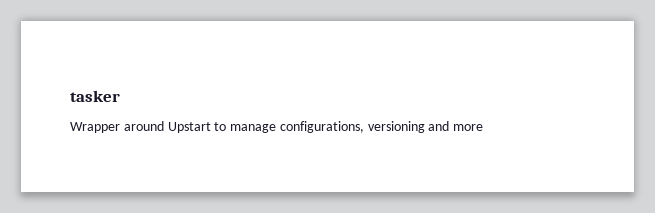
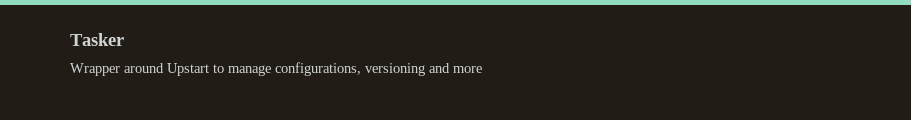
[70,90,120,102] tasker -> [70,33,124,46] Tasker

